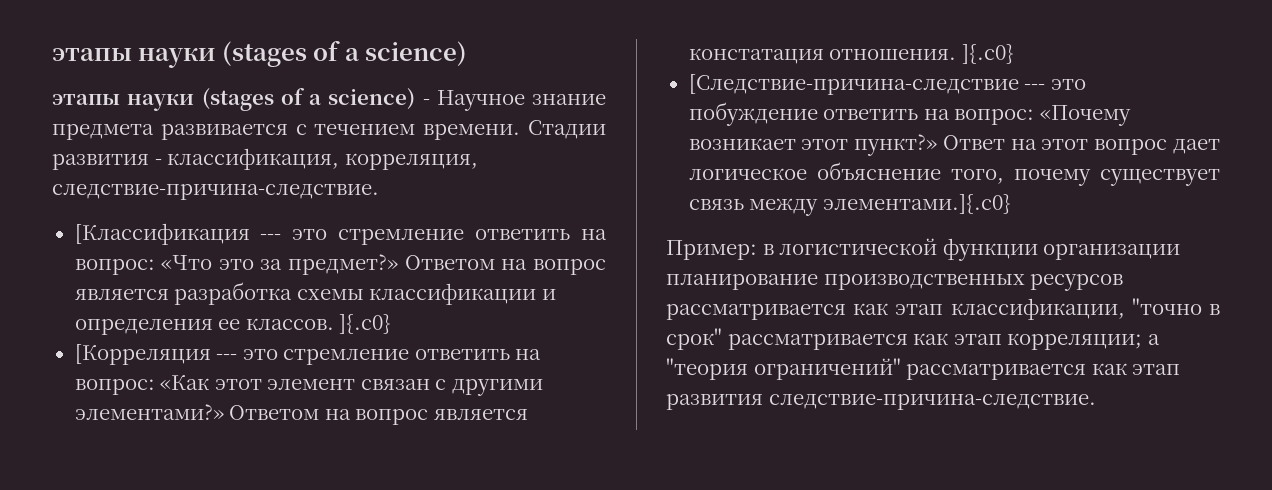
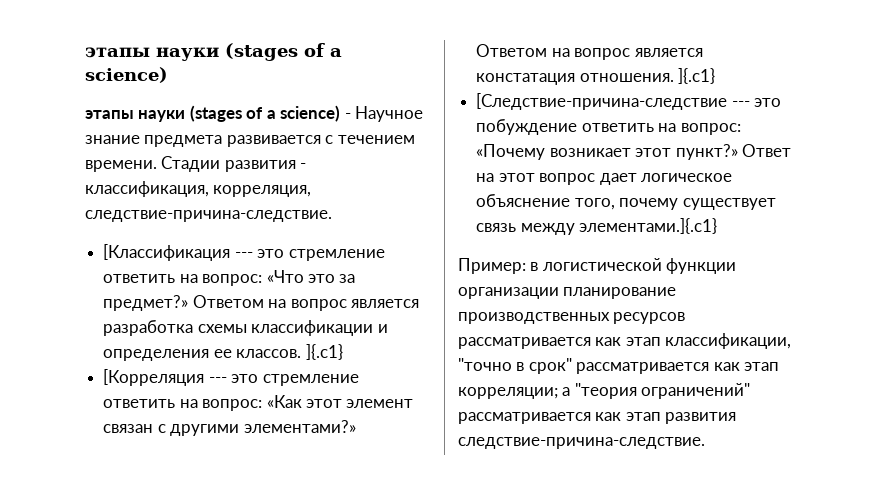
[339,314,392,334] ]{.c0} -> [305,344,343,360] ]{.c1}
[961,44,1014,64] ]{.c0} -> [678,68,716,84] ]{.c1}
[822,194,1011,214] элементами.]{.c0} -> [579,218,718,234] элементами.]{.c1}

